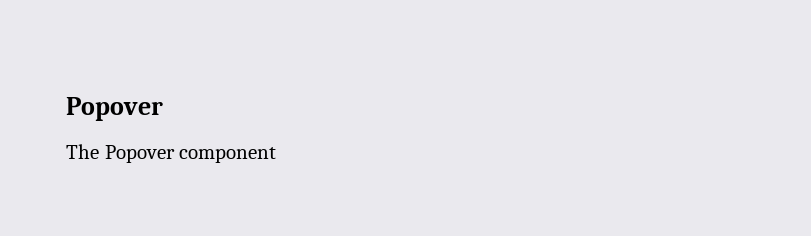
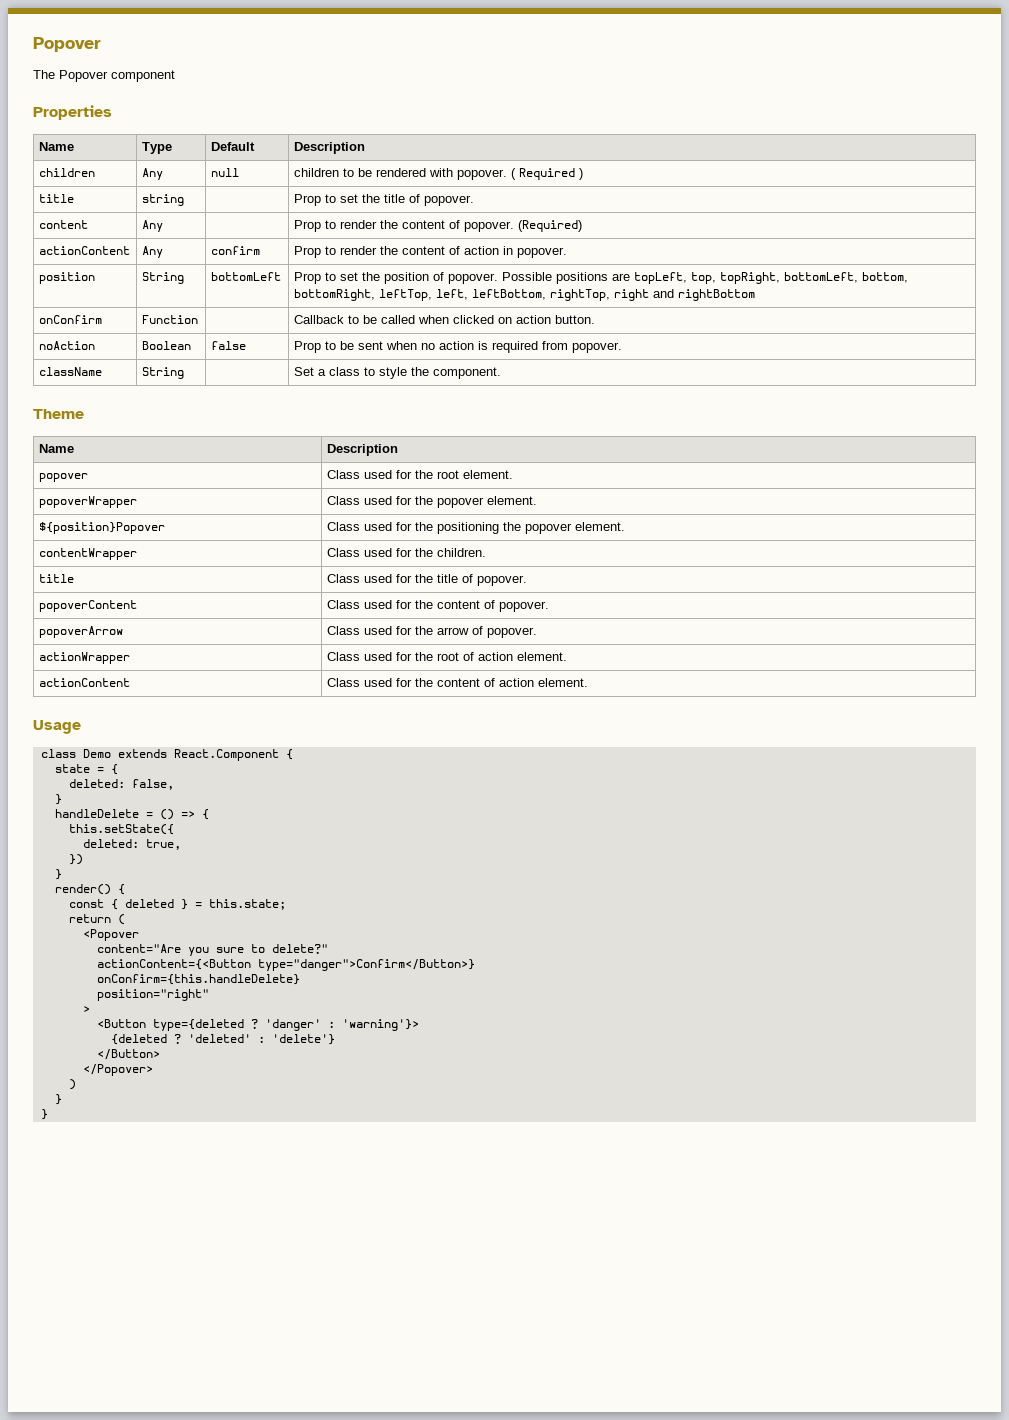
(277, 155) none -> [33,105,112,120] [38,142,74,151] [141,142,172,154] [210,142,255,151] [293,142,365,154] [38,168,95,177] [141,168,163,180] [210,168,239,177] [293,168,583,180] [38,194,74,203] [141,194,184,206] [293,194,474,206] [38,220,88,229] [141,220,163,232] [293,220,582,232] [38,246,130,255] [141,246,163,258] [210,246,260,255] [293,246,567,258] [38,272,95,284] [141,272,184,284] [210,272,281,281] [293,272,908,284] [293,289,755,301] [38,315,102,324] [141,315,198,324] [293,315,595,324] [38,341,95,350] [141,341,191,350] [210,341,246,350] [293,341,622,353] [38,367,102,376] [141,367,184,379] [293,367,501,379] [33,409,84,419] [38,444,74,453] [326,444,398,456] [38,473,88,482] [326,470,513,479] [38,496,137,508] [326,496,537,508] [38,522,165,534] [326,522,625,534] [38,548,137,560] [326,548,486,557] [38,574,74,583] [326,574,527,586] [38,600,137,612] [326,600,549,612] [38,626,123,638] [326,626,537,638] [38,652,130,664] [326,652,567,661] [38,678,130,687] [326,678,588,687] [33,720,81,734] [40,749,293,761] [54,764,118,775] [68,779,174,790] [54,794,62,805] [54,809,209,820] [68,824,174,835] [82,839,181,850] [68,854,83,865] [54,869,62,880] [54,884,125,895] [68,899,286,910] [68,914,125,925] [82,929,139,941] [96,944,328,956] [96,959,475,971] [96,974,300,985] [96,989,209,1001] [82,1006,90,1013] [96,1019,419,1031] [110,1034,335,1045] [96,1049,160,1060] [82,1064,153,1076] [68,1079,76,1090] [54,1094,62,1105] [40,1109,48,1120] // Properties // Name | Type | Default | Description // children | Any | null | children to be rendered with popover. ( Required ) // title | string | | Prop to set the title of popover. // content | Any | | Prop to render the content of popover. (Required) // actionContent | Any | confirm | Prop to render the content of action in popover. // position | String | bottomLeft | Prop to set the position of popover. Possible positions are topLeft, top, topRight, bottomLeft, bottom, bottomRight, leftTop, left, leftBottom, rightTop, right and rightBottom // onConfirm | Function | | Callback to be called when clicked on action button. // noAction | Boolean | false | Prop to be sent when no action is required from popover. // className | String | | Set a class to style the component. // Theme // Name | Description // popover | Class used for the root element. // popoverWrapper | Class used for the popover element. // ${position}Popover | Class used for the positioning the popover element. // contentWrapper | Class used for the children. // title | Class used for the title of popover. // popoverContent | Class used for the content of popover. // popoverArrow | Class used for the arrow of popover. // actionWrapper | Class used for the root of action element. // actionContent | Class used for the content of action element. // Usage // class Demo extends React.Component { // state = { // deleted: false, // } // handleDelete = () => { // this.setState({ // deleted: true, // }) // } // render() { // const { deleted } = this.state; // return ( // <Popover // content="Are you sure to delete?" // actionContent={<Button type="danger">Confirm</Button>} // onConfirm={this.handleDelete} // position="right" // > // <Button type={deleted ? 'danger' : 'warning'}> // {deleted ? 'deleted' : 'delete'} // </Button> // </Popover> // ) // } // }

